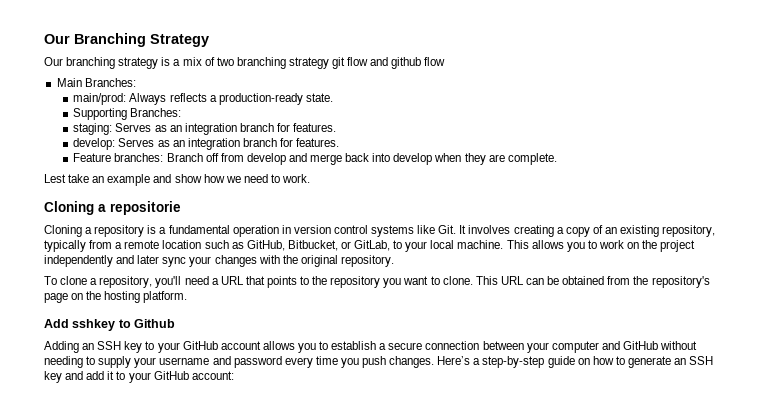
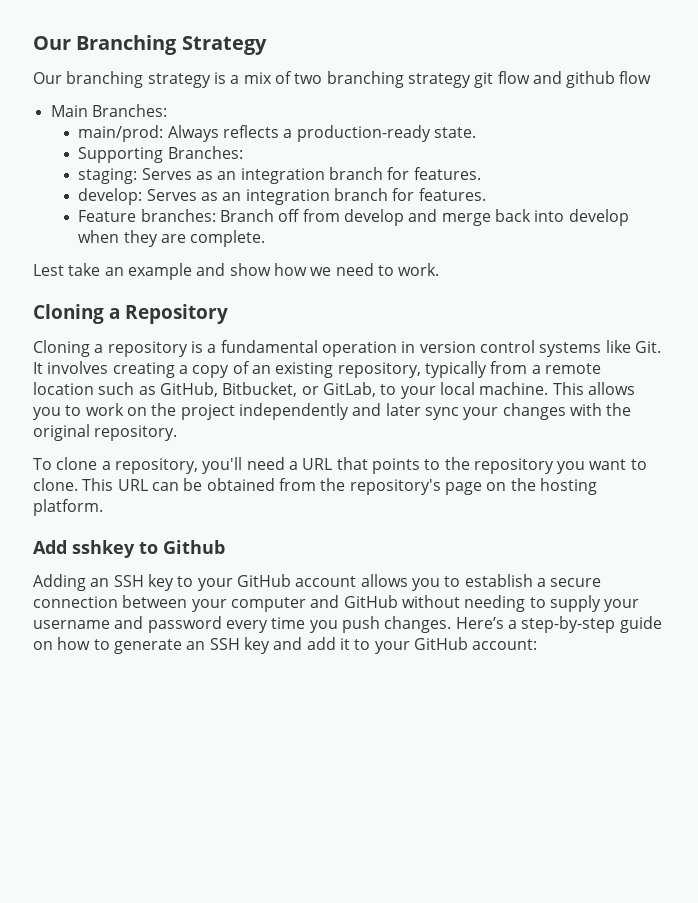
[110,201,181,215] repositorie -> [125,304,228,324] Repository

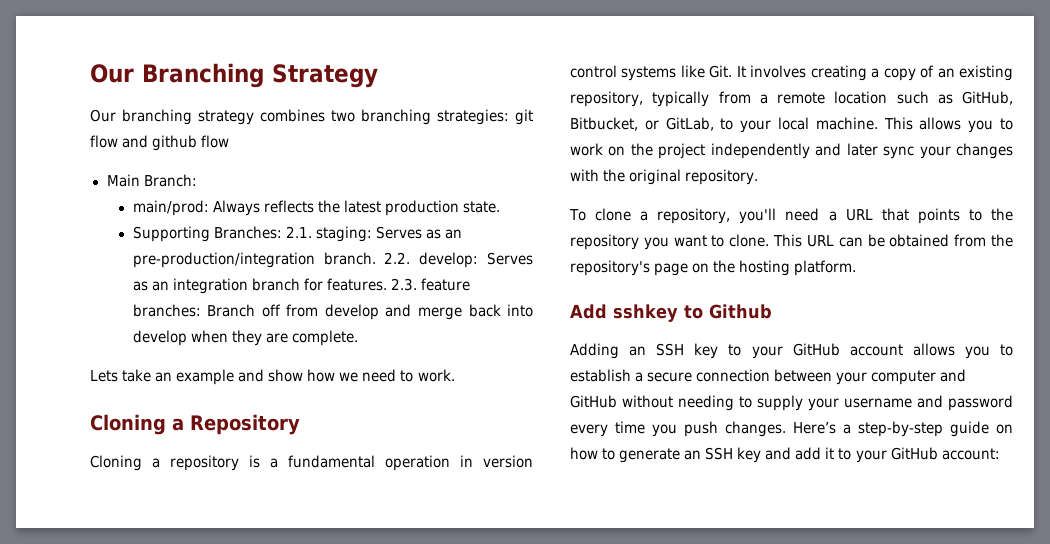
[213,71,292,84] is a mix of -> [260,109,325,122] combines
[407,73,471,88] strategy -> [437,109,509,125] strategies:
[91,104,167,117] Branches: -> [143,174,197,187] Branch:
[283,125,431,142] a production-ready -> [318,200,460,216] the latest production
(243, 152) // -> [286,226,313,238] 2.1.
[240,167,481,184] integration branch for features. // -> [132,252,411,268] pre-production/integration branch. 2.2.
[78,210,137,222] // Feature -> [391,278,471,291] 2.3. feature
[33,264,64,276] Lest -> [90,370,118,382] Lets

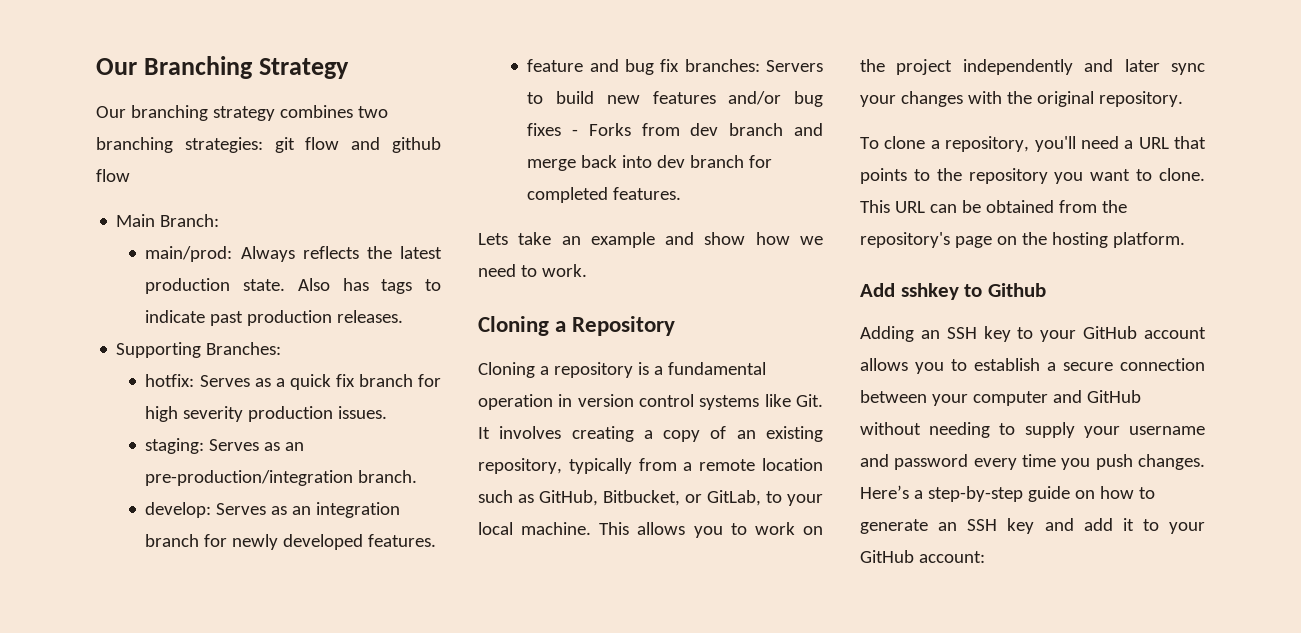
[132,226,313,242] // Supporting Branches: 2.1. -> [297,278,441,294] [145,310,404,326] [116,342,282,358] [145,374,442,390] [145,406,388,422] Also has tags to indicate past production releases. // Supporting Branches: // hotfix: Serves as a quick fix branch for high severity production issues. //
[384,252,411,264] 2.2. -> (418, 476) //
[327,278,471,291] [132,304,533,320] [132,330,359,346] features. 2.3. feature branches: Branch off from develop and merge back into develop when they are complete. -> [232,534,437,550] [527,59,823,75] [527,91,823,107] [527,123,824,136] [527,155,773,171] [527,187,682,203] newly developed features. // feature and bug fix branches: Servers to build new features and/or bug fixes - Forks from dev branch and merge back into dev branch for completed features.

